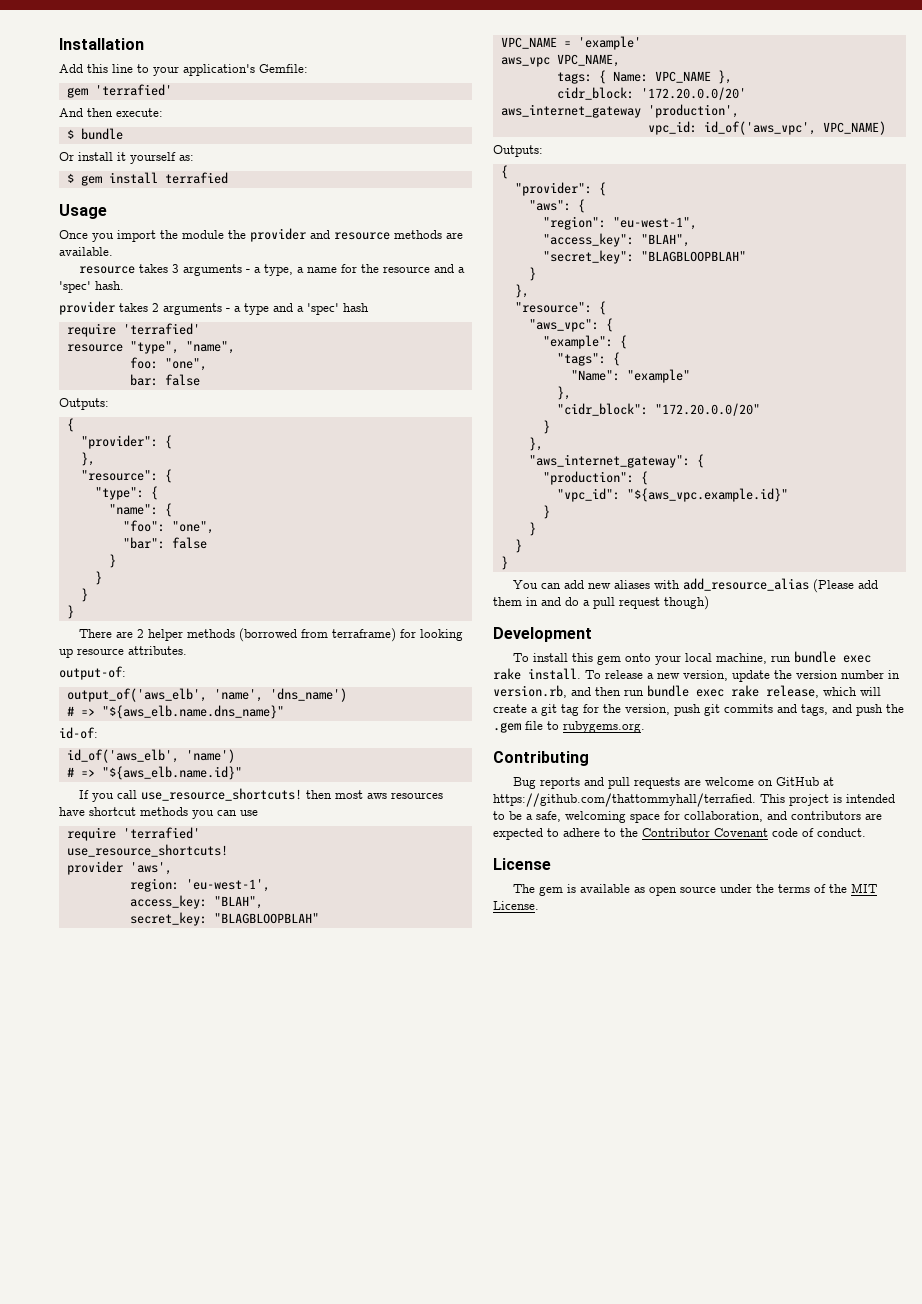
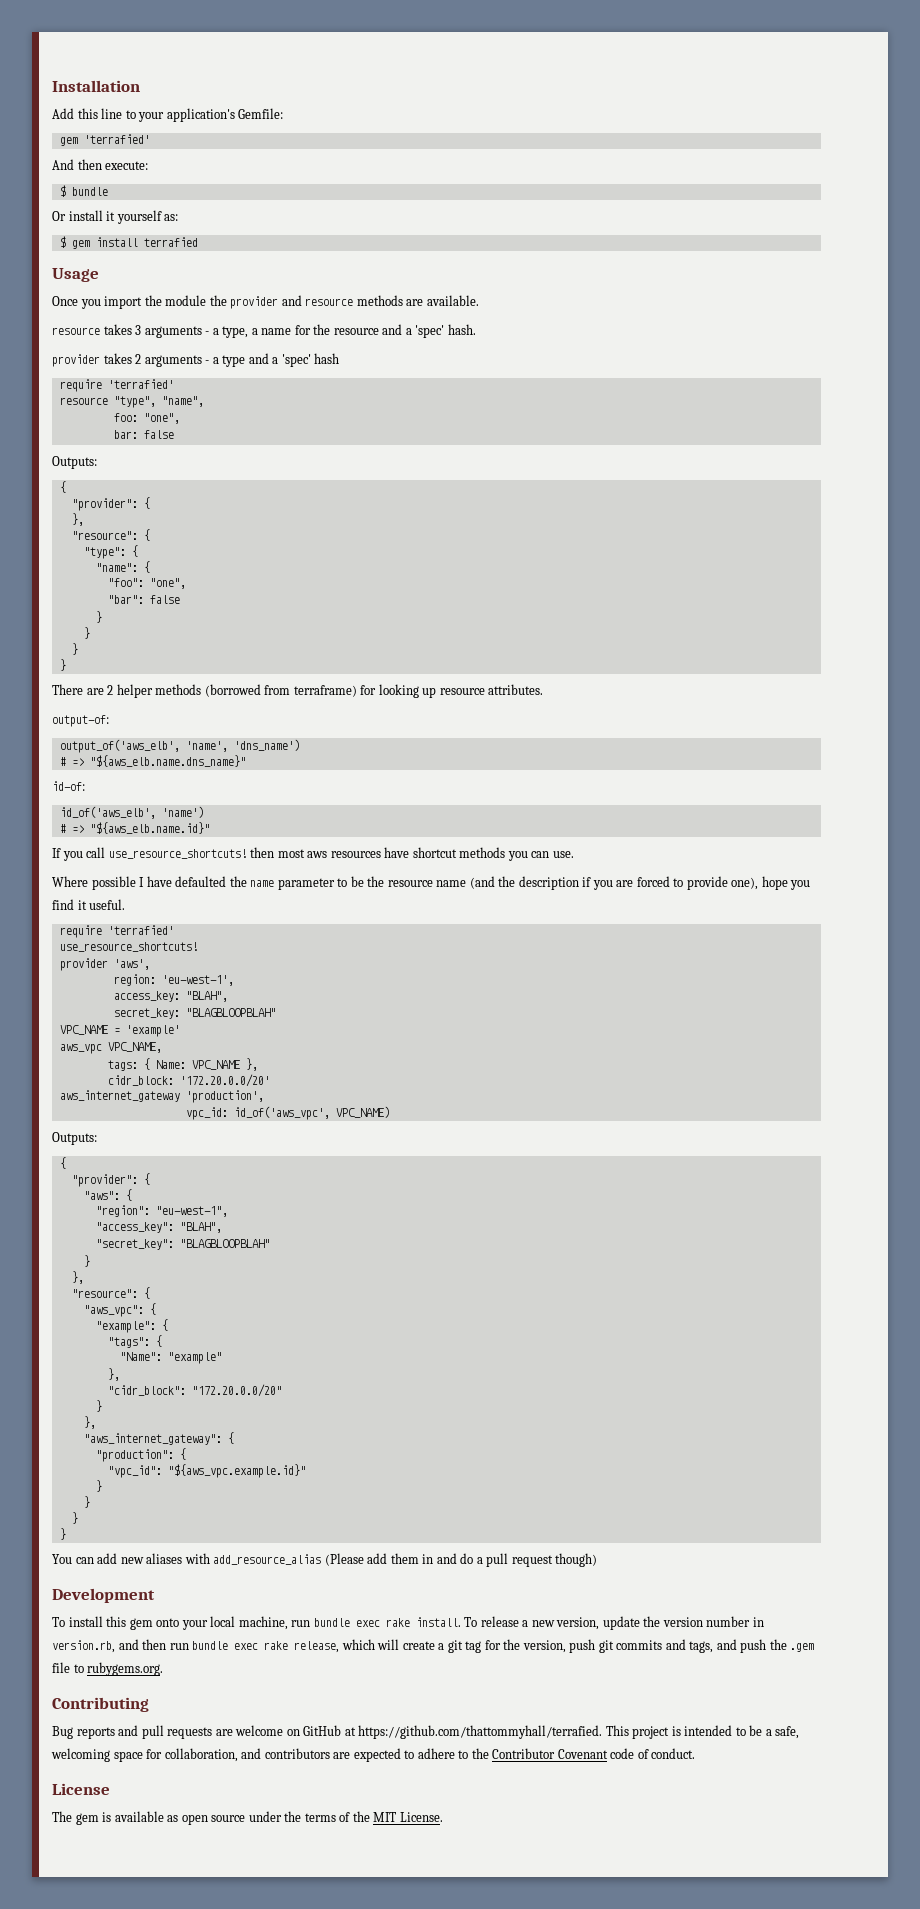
[240,810,258,816] use -> [552,851,574,858] [52,876,811,890] [52,899,126,910] use. // Where possible I have defaulted the name parameter to be the resource name (and the description if you are forced to provide one), hope you find it useful.

